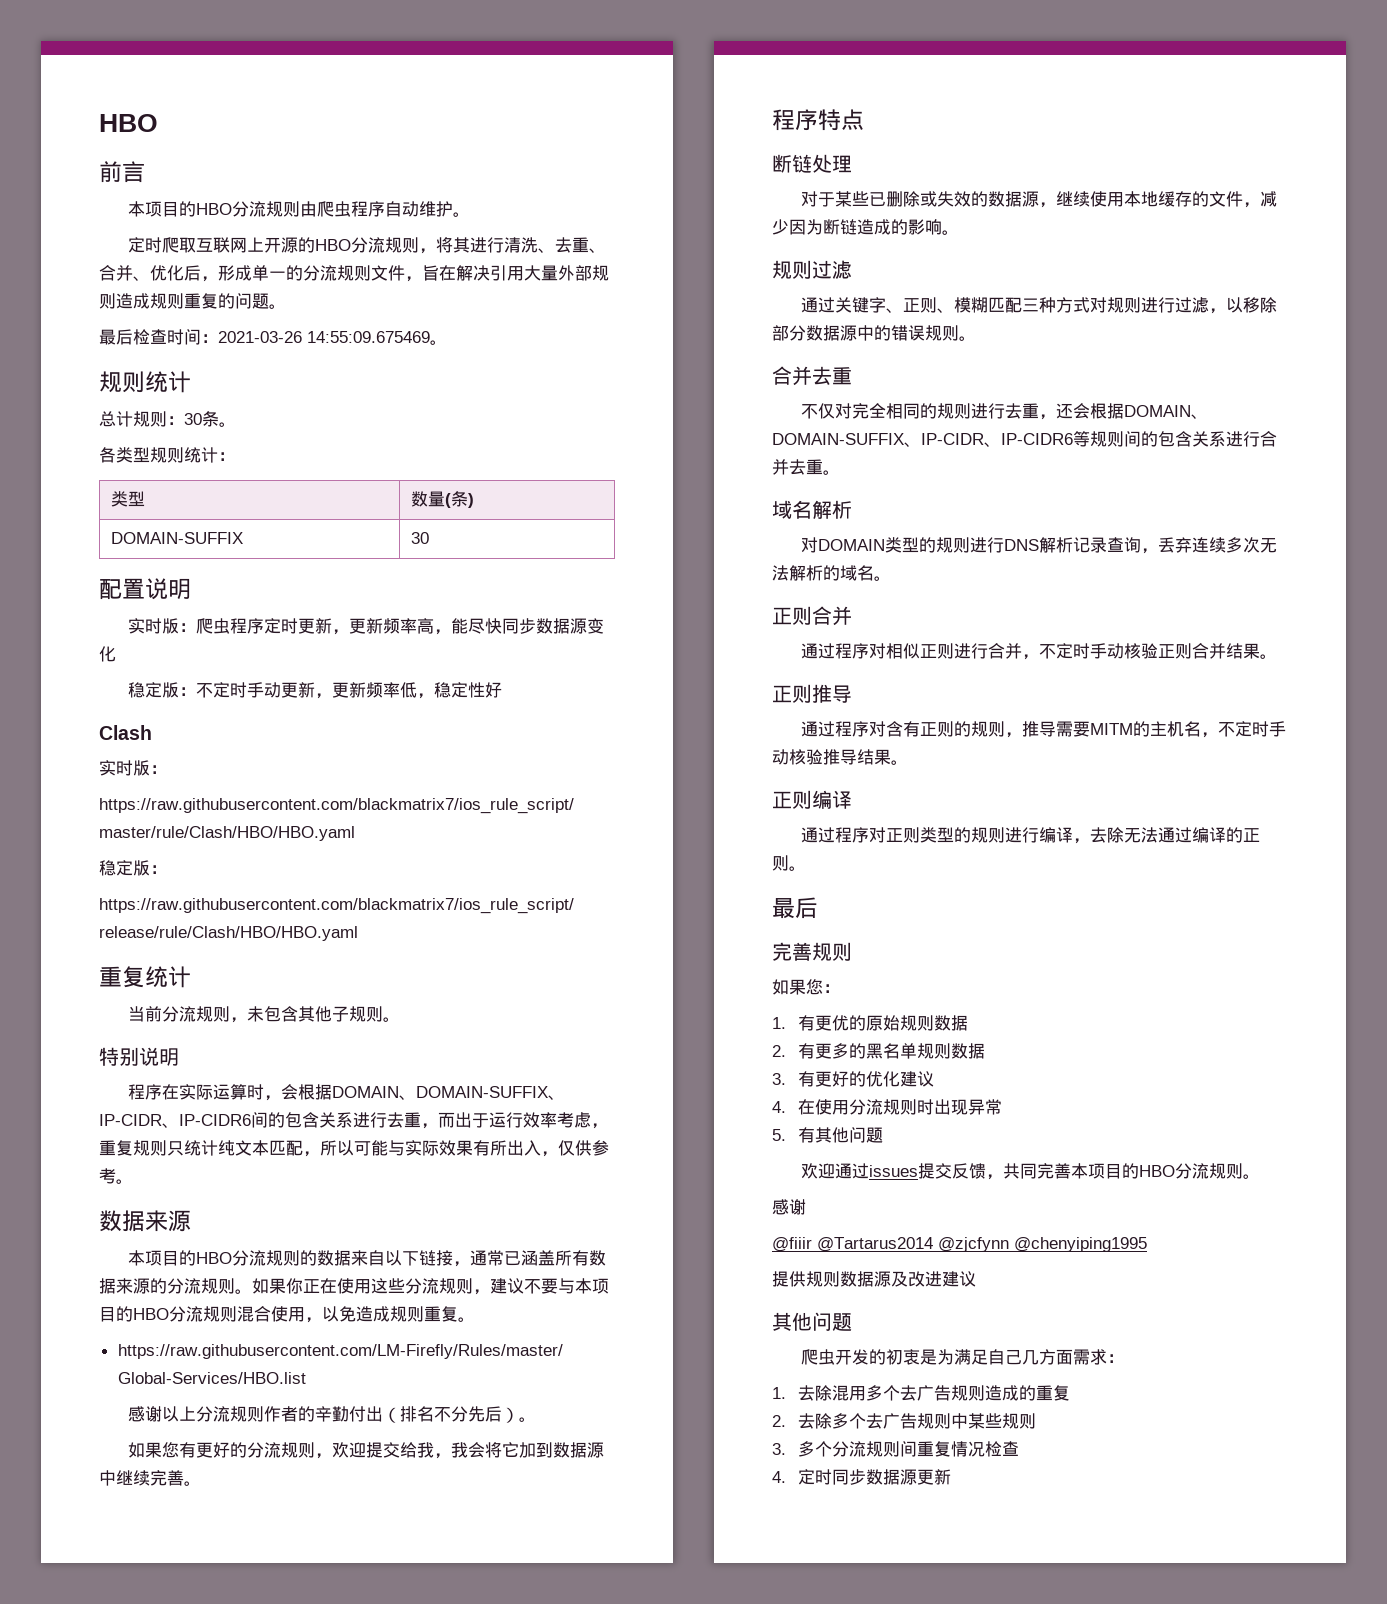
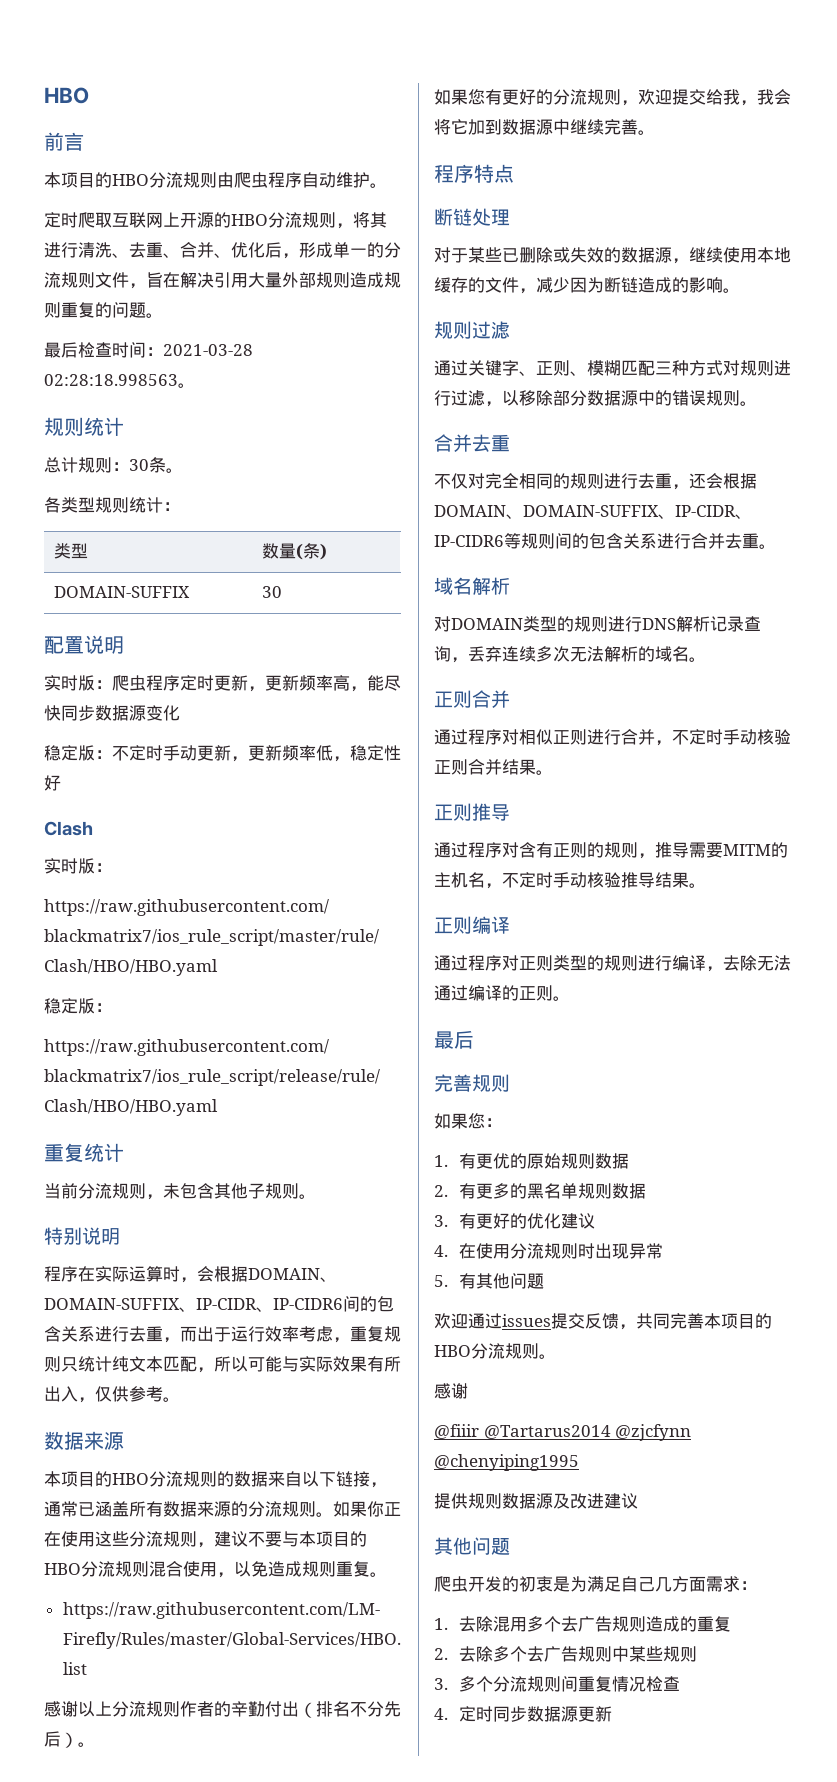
[218,331,430,343] 2021-03-26 14:55:09.675469 -> [163,344,253,356] [44,374,178,386] 2021-03-28 02:28:18.998563

